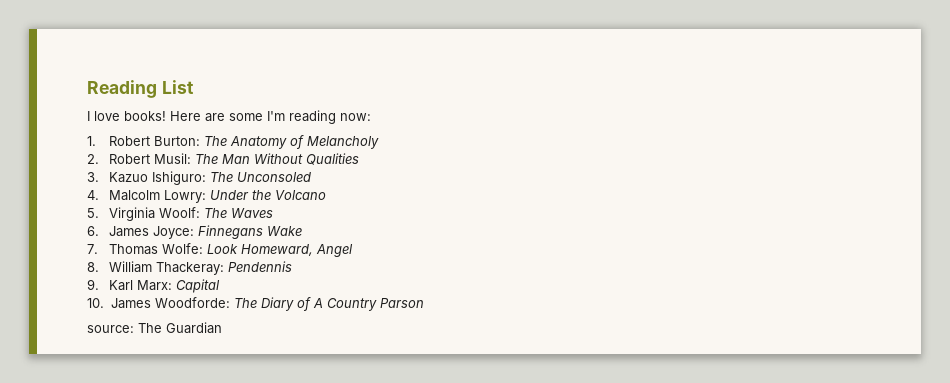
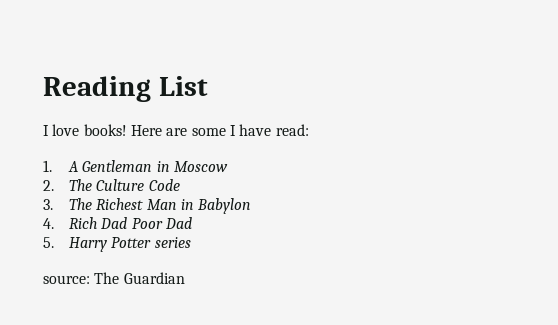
[267,110,371,124] [87,135,380,149] [87,153,360,165] [87,171,312,185] [87,190,327,203] [87,207,274,221] [87,225,303,239] [87,243,354,257] [87,261,293,275] [87,279,221,293] [87,297,424,311] I'm reading now: // 1. Robert Burton: The Anatomy of Melancholy // 2. Robert Musil: The Man Without Qualities // 3. Kazuo Ishiguro: The Unconsoled // 4. Malcolm Lowry: Under the Volcano // 5. Virginia Woolf: The Waves // 6. James Joyce: Finnegans Wake // 7. Thomas Wolfe: Look Homeward, Angel // 8. William Thackeray: Pendennis // 9. Karl Marx: Capital // 10. James Woodforde: The Diary of A Country Parson -> [229,124,309,136] [43,160,229,172] [43,179,180,191] [43,198,252,214] [43,217,193,229] [43,237,191,252] I have read: // 1. A Gentleman in Moscow // 2. The Culture Code // 3. The Richest Man in Babylon // 4. Rich Dad Poor Dad // 5. Harry Potter series

